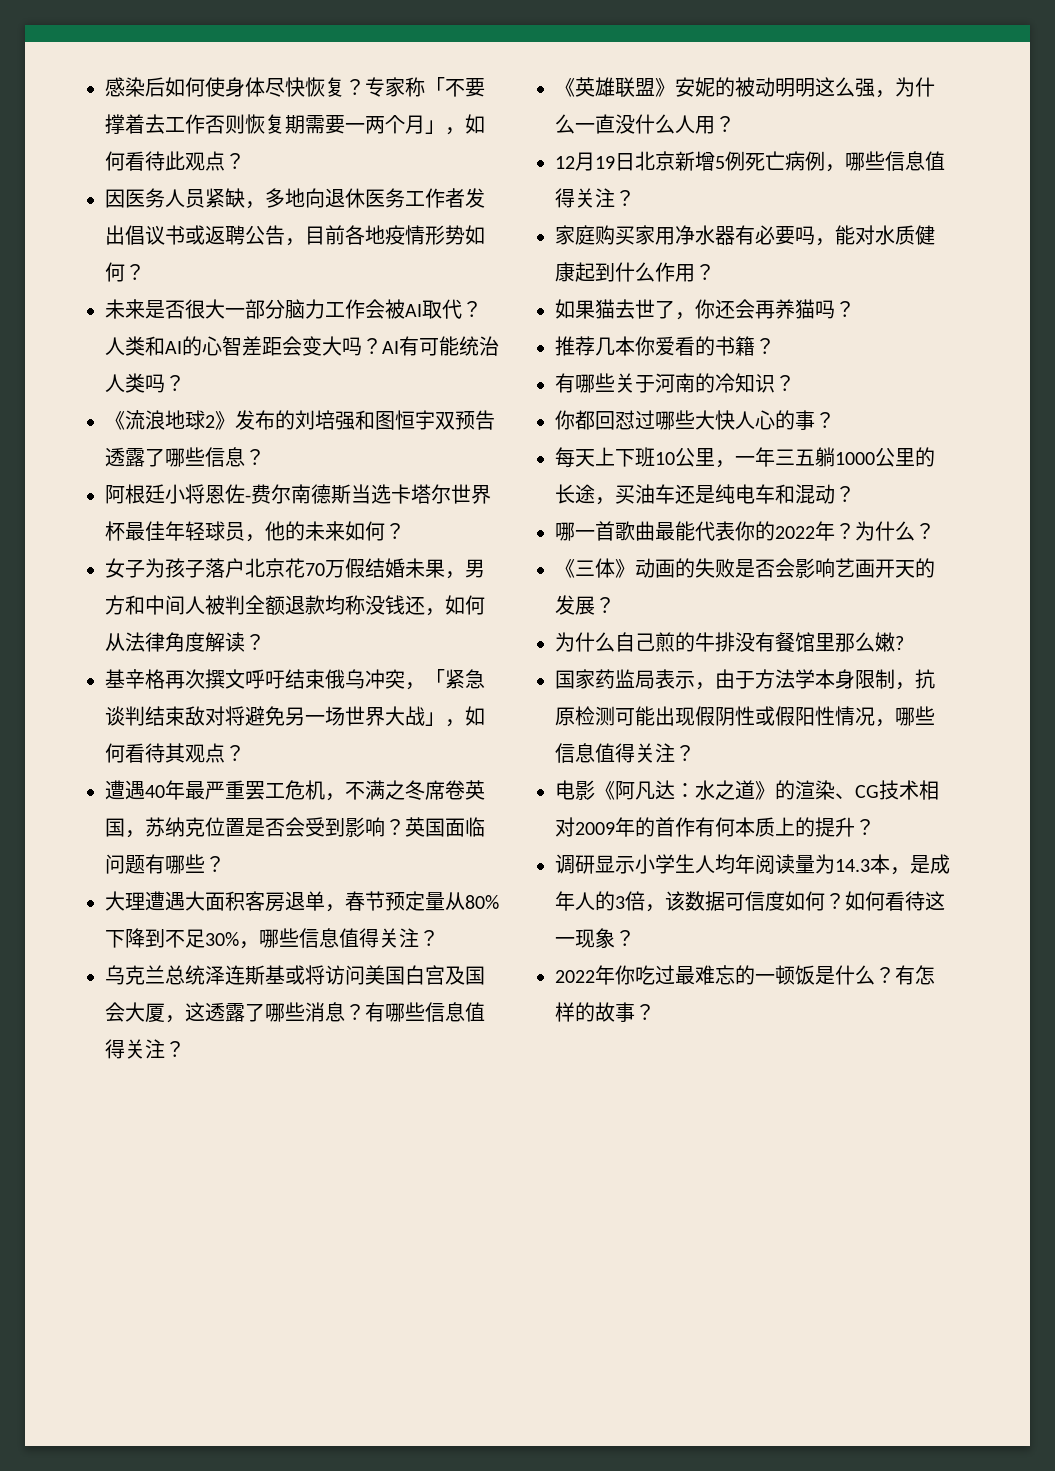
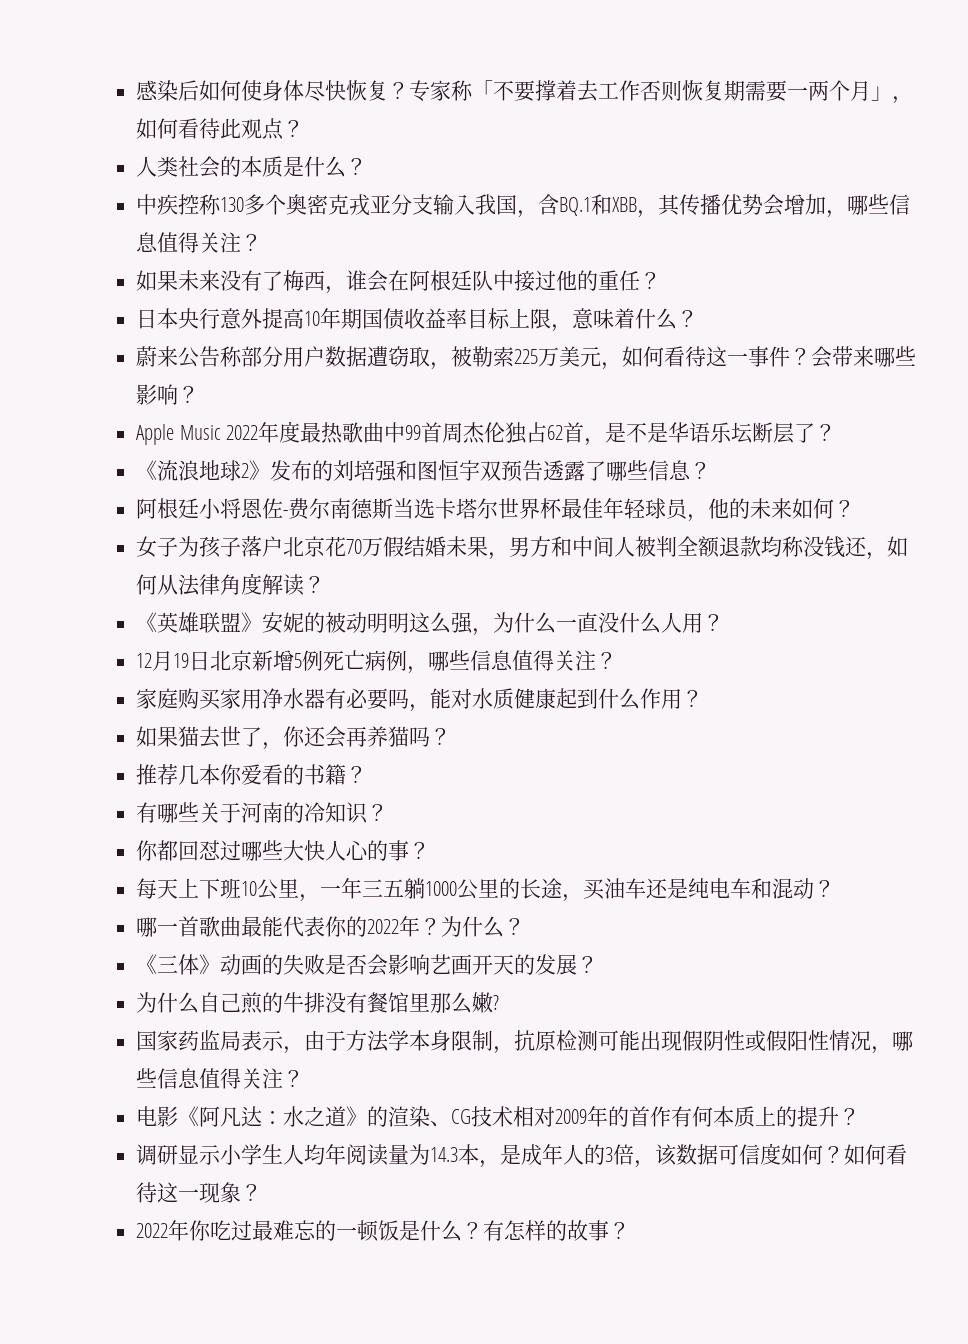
[105,188,485,209] [105,225,485,246] [105,262,145,282] [105,299,482,319] [105,336,499,356] [105,373,165,393] 因医务人员紧缺，多地向退休医务工作者发出倡议书或返聘公告，目前各地疫情形势如何？ // 未来是否很大一部分脑力工作会被AI取代？人类和AI的心智差距会变大吗？AI有可能统治人类吗 -> [136,156,368,178] [136,194,911,218] [136,232,263,253] [136,270,662,294] [136,308,699,332] [136,346,917,370] [136,384,200,405] [136,421,816,446] 人类社会的本质是什么？ // 中疾控称130多个奥密克戎亚分支输入我国，含BQ.1和XBB，其传播优势会增加，哪些信息值得关注？ // 如果未来没有了梅西，谁会在阿根廷队中接过他的重任？ // 日本央行意外提高10年期国债收益率目标上限，意味着什么？ // 蔚来公告称部分用户数据遭窃取，被勒索225万美元，如何看待这一事件？会带来哪些影响？ // Apple Music 2022年度最热歌曲中99首周杰伦独占62首，是不是华语乐坛断层了
[105,669,485,690] [105,706,485,727] [105,743,245,763] [105,780,485,801] [105,817,485,838] [105,854,225,874] [105,891,499,912] [105,928,439,949] [105,965,485,985] [105,1002,485,1023] [105,1039,185,1059] // 基辛格再次撰文呼吁结束俄乌冲突，「紧急谈判结束敌对将避免另一场世界大战」，如何看待其观点？ // 遭遇40年最严重罢工危机，不满之冬席卷英国，苏纳克位置是否会受到影响？英国面临问题有哪些？ // 大理遭遇大面积客房退单，春节预定量从80%下降到不足30%，哪些信息值得关注？ // 乌克兰总统泽连斯基或将访问美国白宫及国会大厦，这透露了哪些消息？有哪些信息值得关注？ -> (326, 584) none

